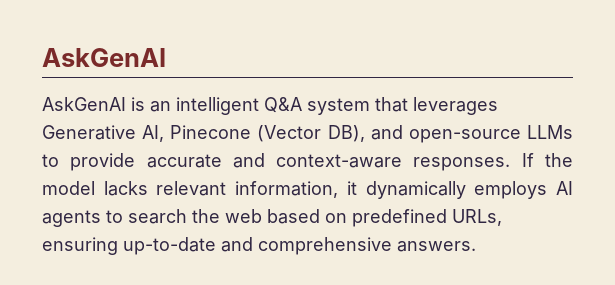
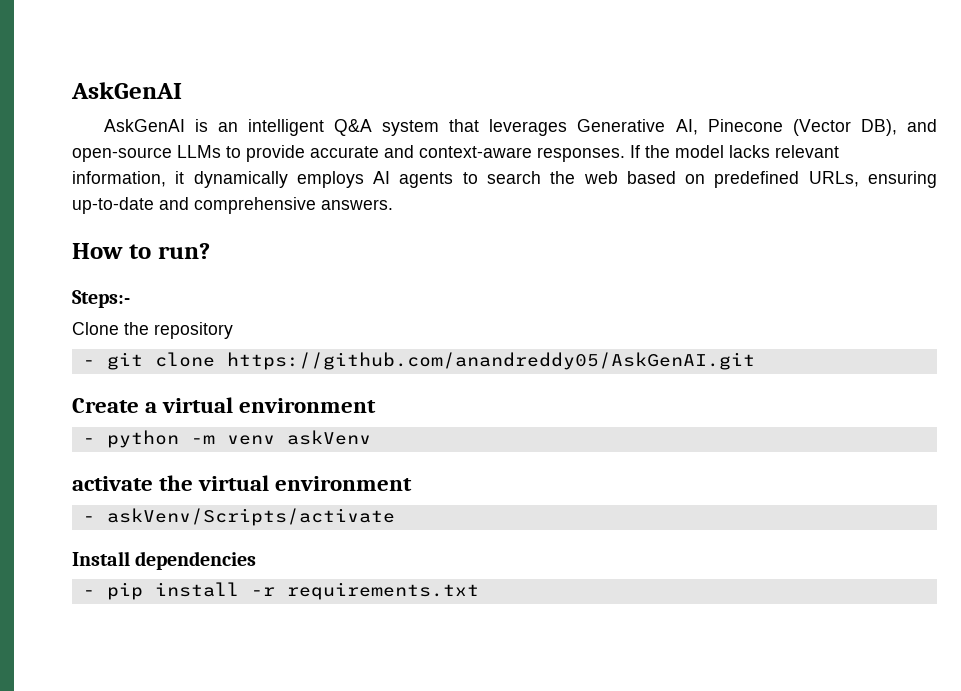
(476, 246) none -> [72,243,210,259] [72,290,130,308] [72,322,233,339] [82,352,755,370] [72,397,377,413] [82,430,371,448] [72,475,413,491] [82,508,395,526] [72,551,257,570] [82,582,479,600] // How to run? // Steps:- // Clone the repository // - git clone https://github.com/anandreddy05/AskGenAI.git // Create a virtual environment // - python -m venv askVenv // activate the virtual environment // - askVenv/Scripts/activate // Install dependencies // - pip install -r requirements.txt

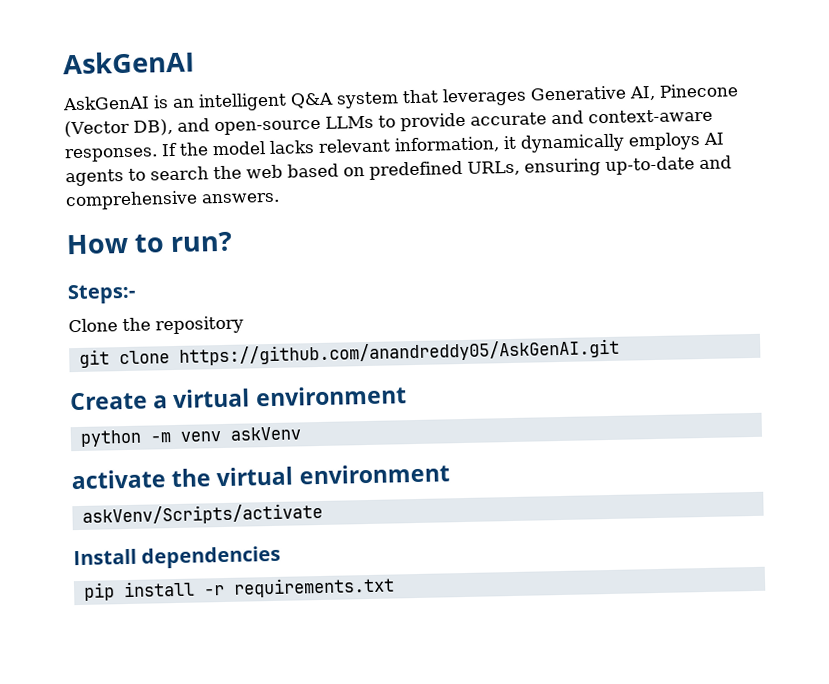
[82,360,95,366] - -> (244, 325) none
[82,438,95,444] - -> (407, 396) none
[82,516,95,522] - -> (450, 474) none
[82,590,95,596] - -> (282, 557) none

